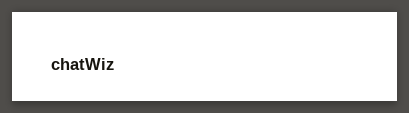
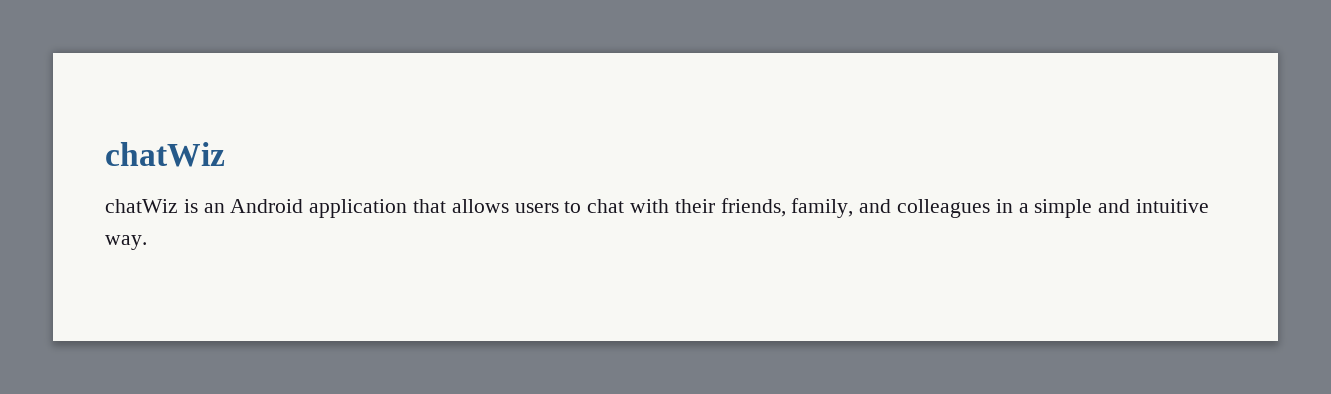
[51,58,114,70] chatWiz -> [105,142,225,167] [105,198,1210,218] [105,235,147,250] chatWiz // chatWiz is an Android application that allows users to chat with their friends, family, and colleagues in a simple and intuitive way.

